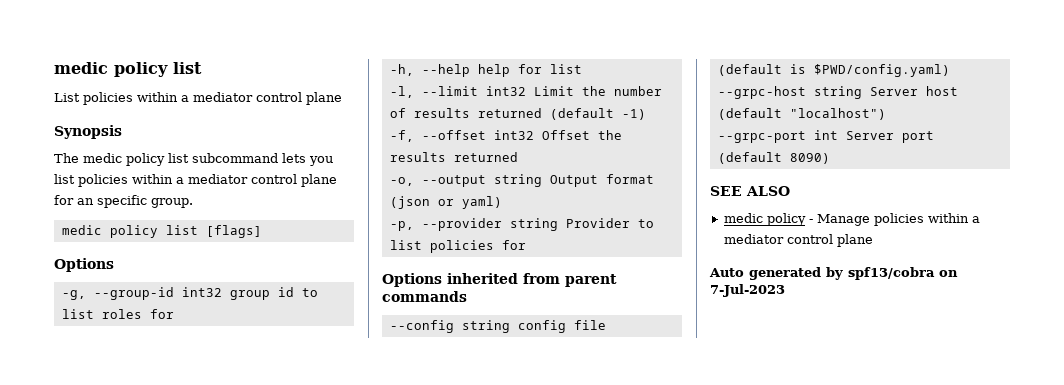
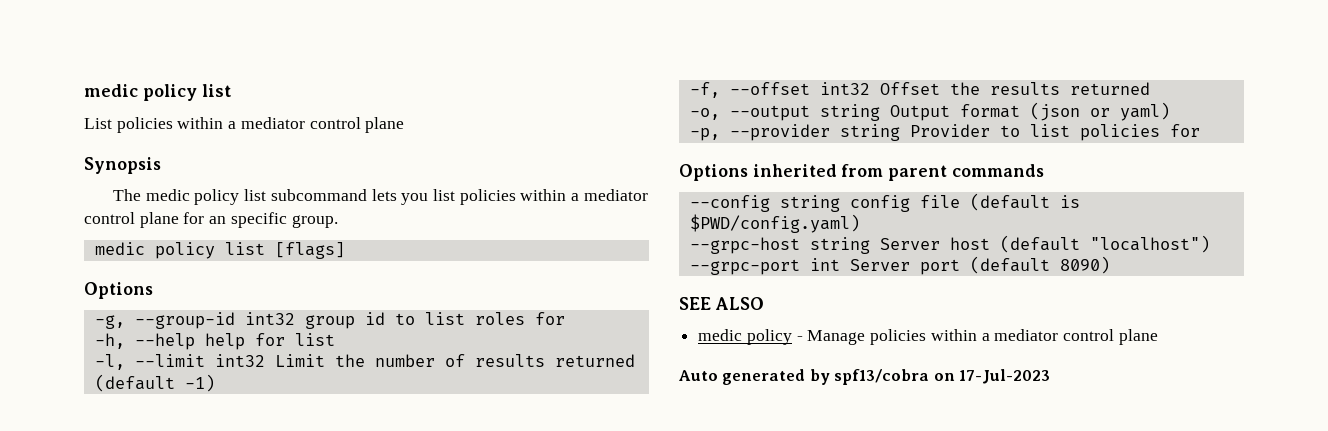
[710,284,785,297] 7-Jul-2023 -> [959,369,1051,384] 17-Jul-2023

